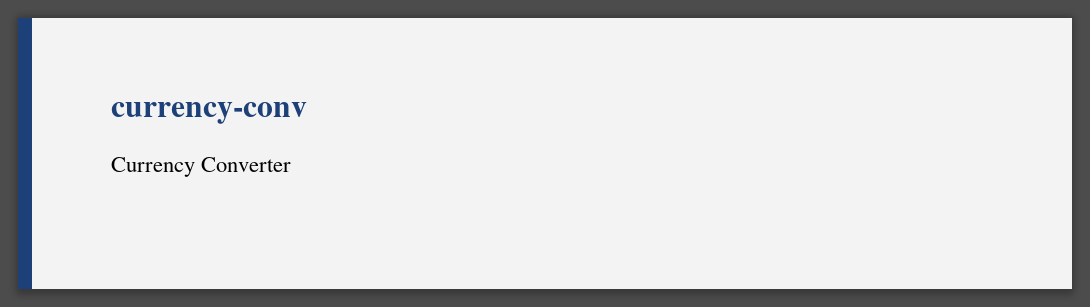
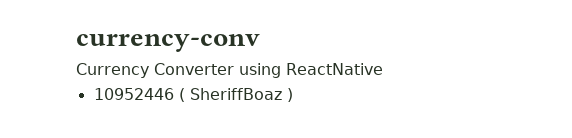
(292, 164) none -> [239,63,383,78] [93,88,293,102] using ReactNative // 10952446 ( SheriffBoaz )

